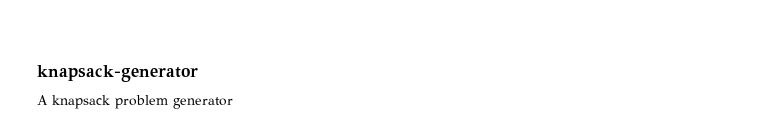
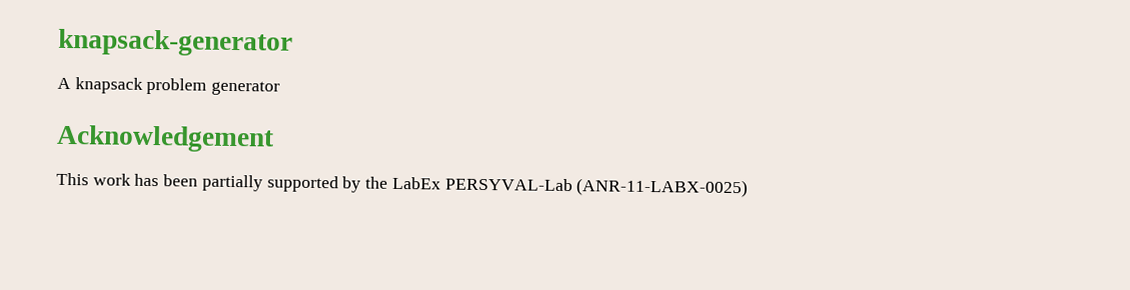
(233, 103) none -> [56,124,275,153] [56,172,749,198] // Acknowledgement // This work has been partially supported by the LabEx PERSYVAL-Lab (ANR-11-LABX-0025)

